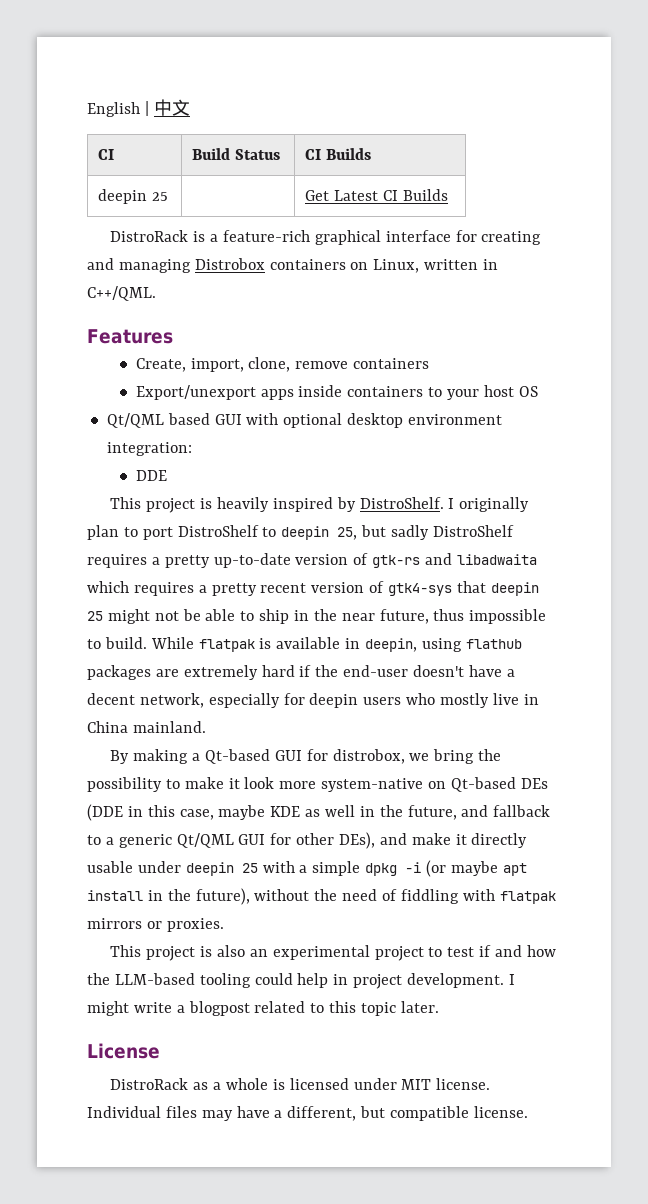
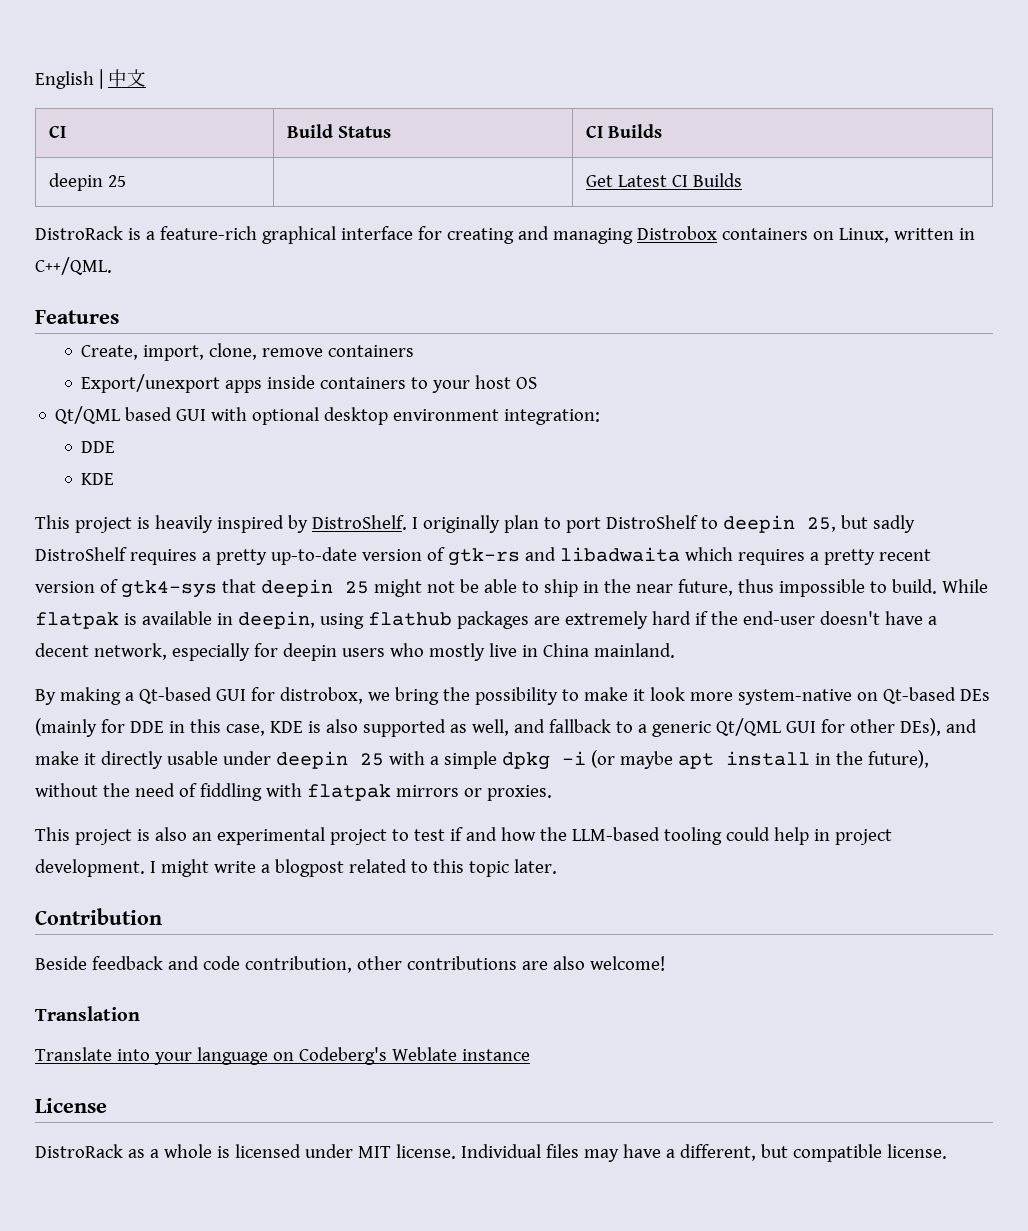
(167, 475) none -> [81,473,115,485] // KDE
[87,804,457,821] (DDE in this case, maybe KDE as well in the future, -> [35,718,509,737] (mainly for DDE in this case, KDE is also supported as well,
(439, 1007) none -> [35,908,162,925] [35,956,665,973] [35,1006,140,1021] [35,1047,530,1065] // Contribution // Beside feedback and code contribution, other contributions are also welcome! // Translation // Translate into your language on Codeberg's Weblate instance

